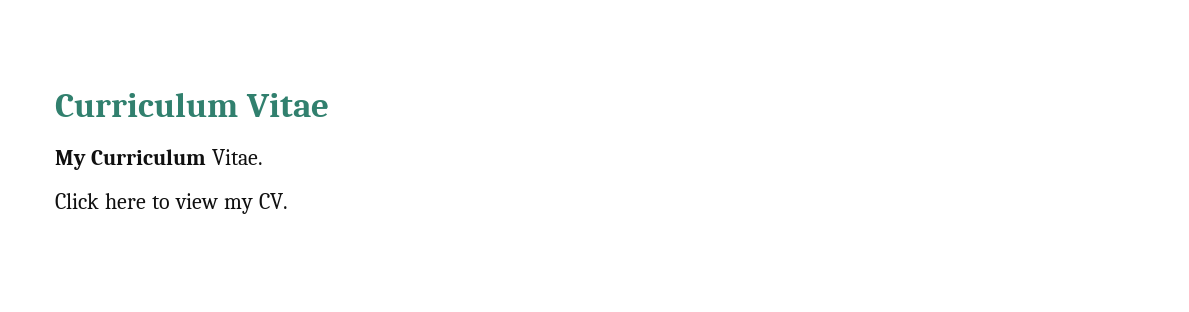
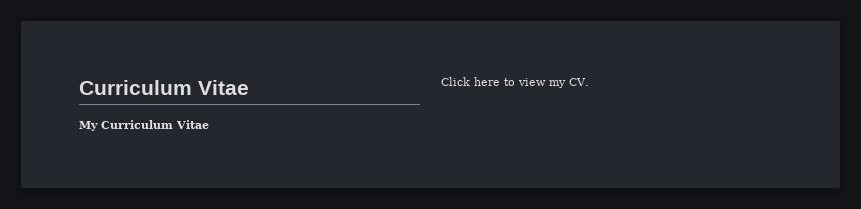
[211,149,263,165] Vitae. -> [176,120,209,129] Vitae

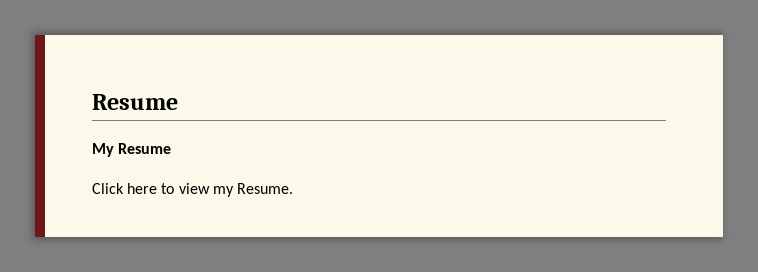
[79,80,249,95] Curriculum Vitae -> [92,94,178,110] Resume
[101,120,209,129] Curriculum Vitae -> [118,143,172,154] Resume
[569,78,589,86] CV. -> [236,183,293,194] Resume.

